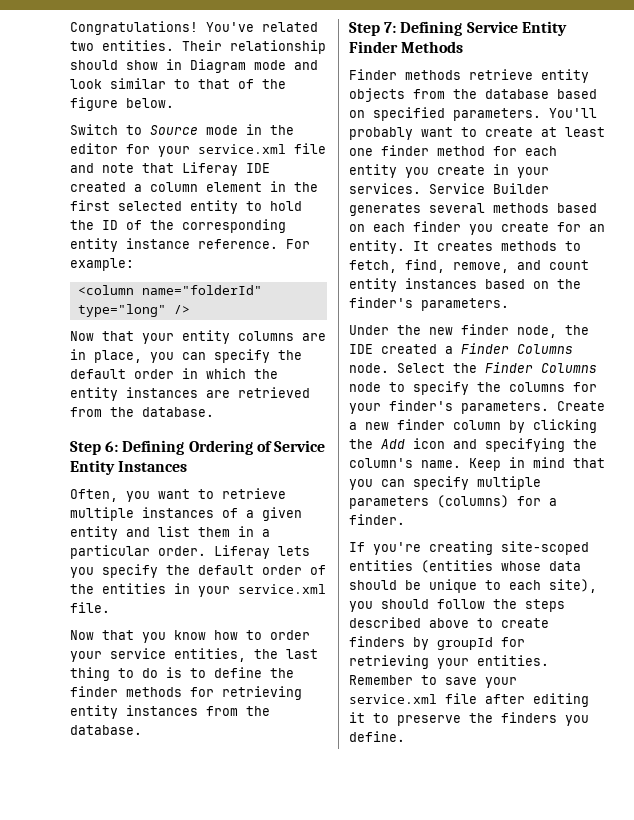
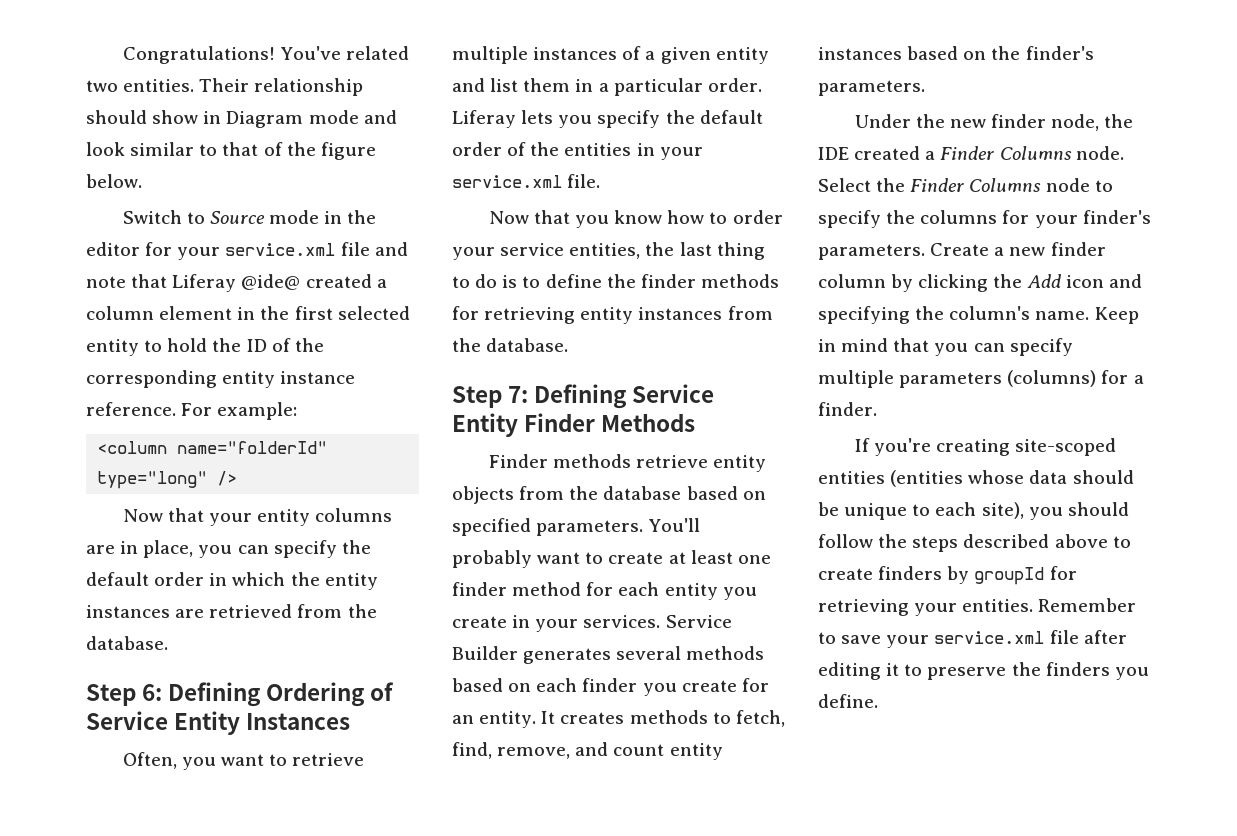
[246,163,270,173] IDE -> [241,274,301,290] @ide@

